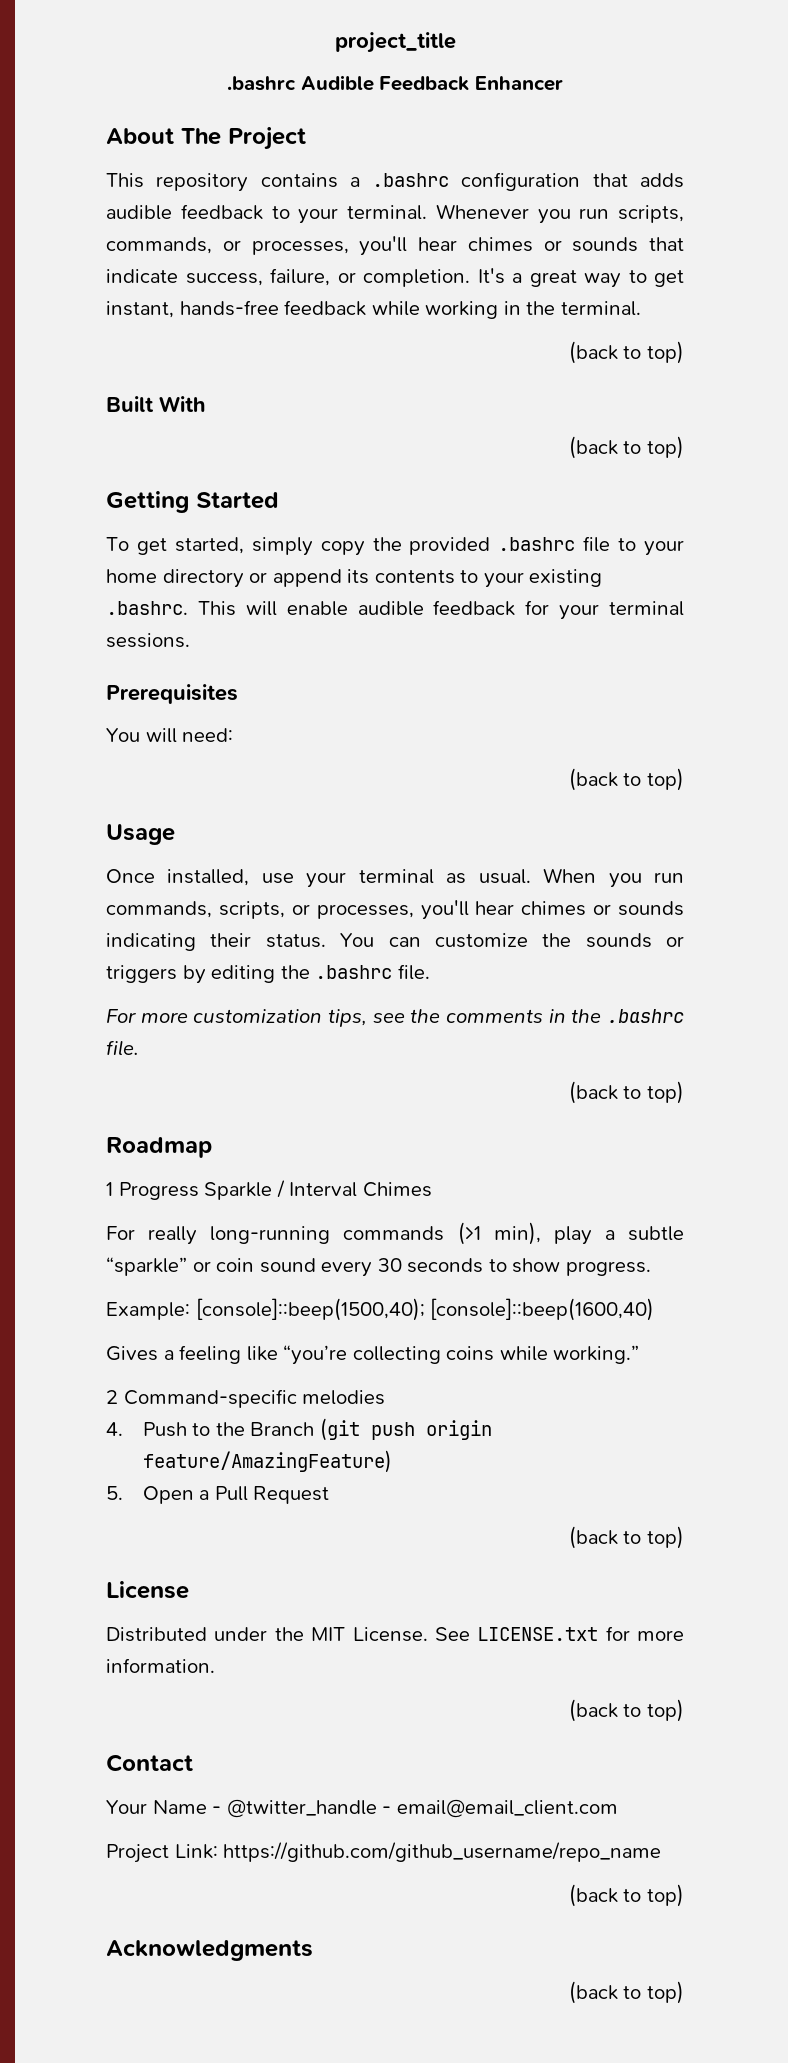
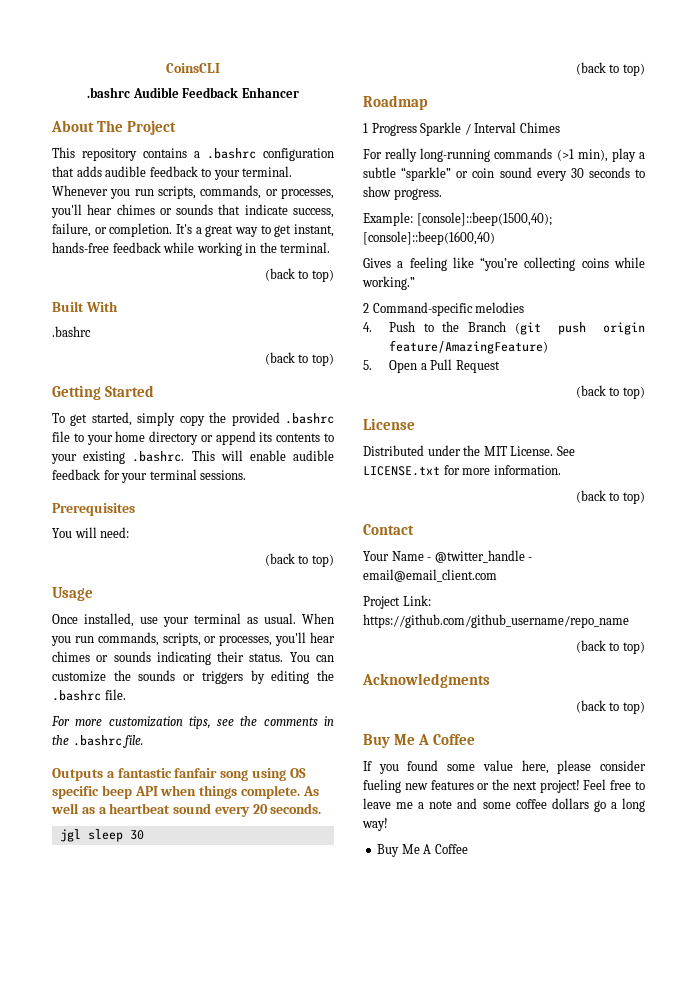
[334,32,456,53] project_title -> [166,63,220,73] CoinsCLI
(205, 404) none -> [52,326,91,337] // .bashrc
(139, 1048) none -> [52,768,306,781] [52,785,319,799] [51,803,322,817] [59,829,144,842] // Outputs a fantastic fanfair song using OS specific beep API when things complete. As well as a heartbeat sound every 20 seconds. // jgl sleep 30
(684, 1992) none -> [363,734,476,748] [363,760,646,774] [363,779,645,793] [363,798,645,812] [362,818,388,831] [377,844,468,857] // Buy Me A Coffee // If you found some value here, please consider fueling new features or the next project! Feel free to leave me a note and some coffee dollars go a long way! // Buy Me A Coffee

